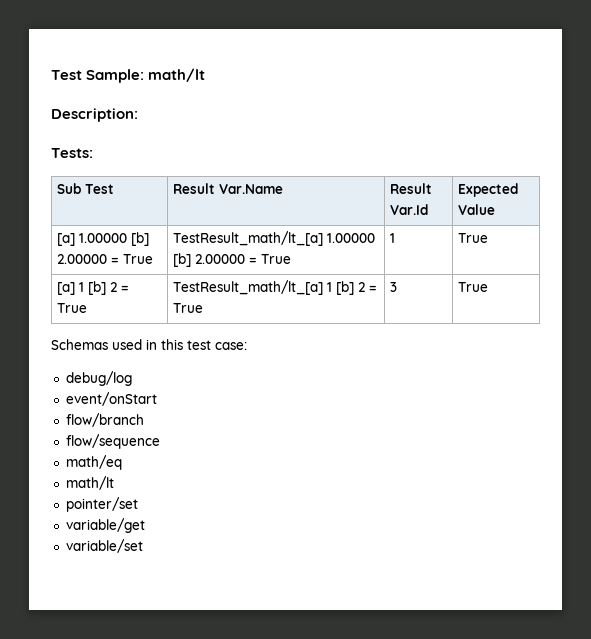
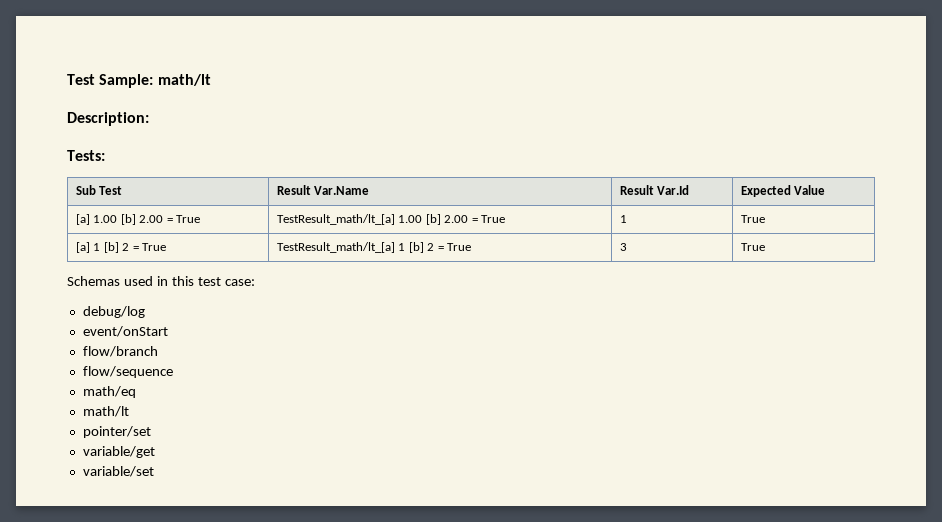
[79,232,150,246] [57,254,154,264] [173,231,376,246] [173,253,246,267] 1.00000 [b] 2.00000 = True | TestResult_math/lt_[a] 1.00000 [b] 2.00000 -> [93,214,201,225] [276,214,469,225] 1.00 [b] 2.00 = True | TestResult_math/lt_[a] 1.00 [b] 2.00

